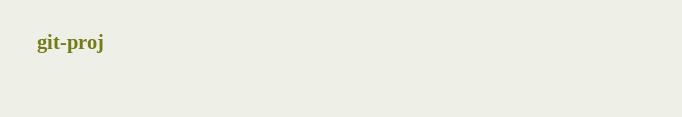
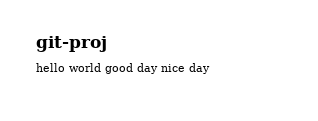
(104, 43) none -> [36,63,210,74] // hello world good day nice day

